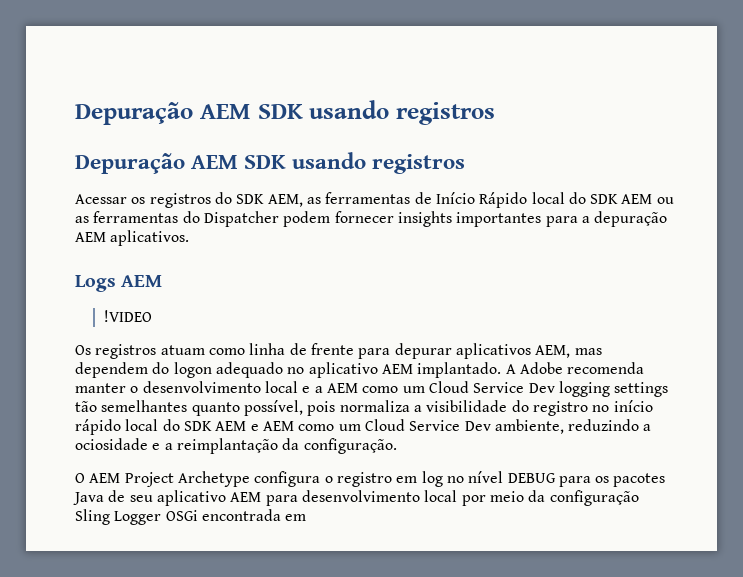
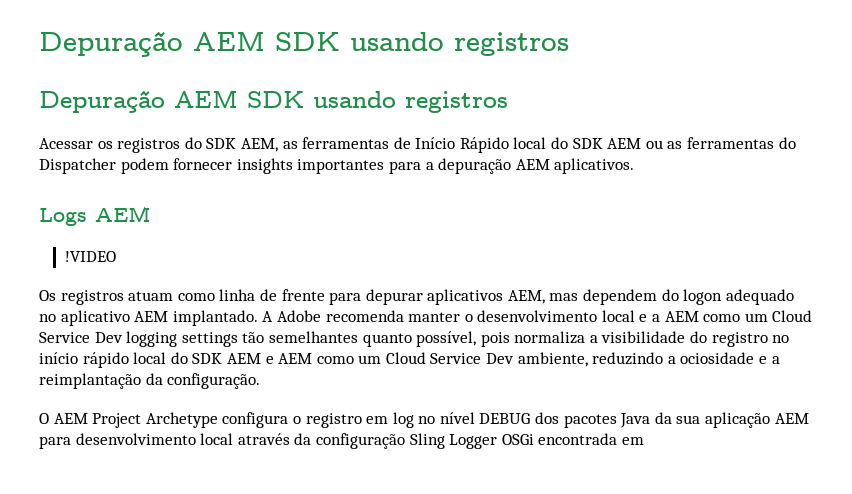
[558,473,666,487] [73,490,226,506] para os pacotes Java de seu aplicativo -> [535,412,771,428] dos pacotes Java da sua aplicação
[461,491,524,506] por meio -> [237,433,290,445] através

